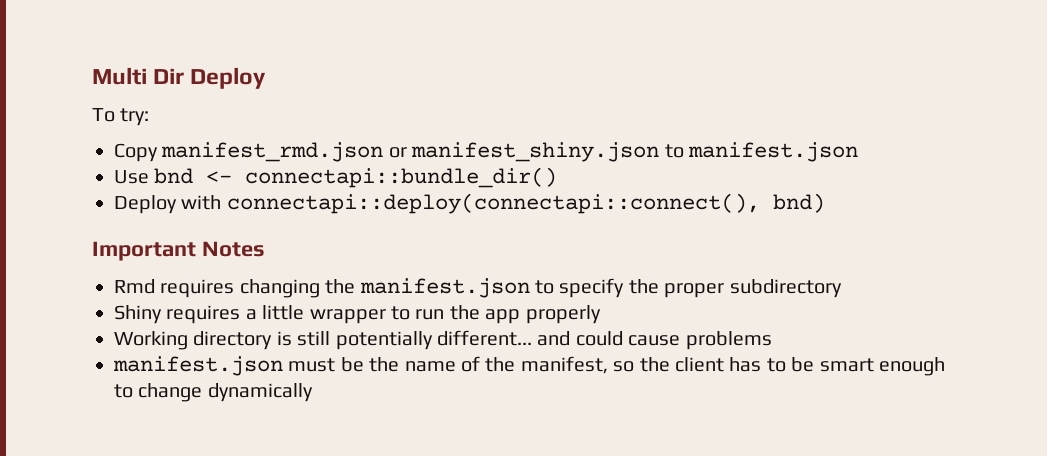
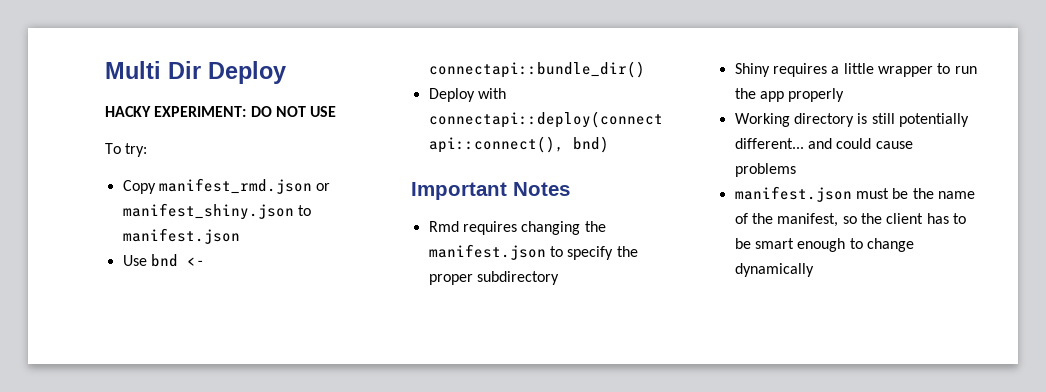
(267, 78) none -> [105,106,337,117] // HACKY EXPERIMENT: DO NOT USE

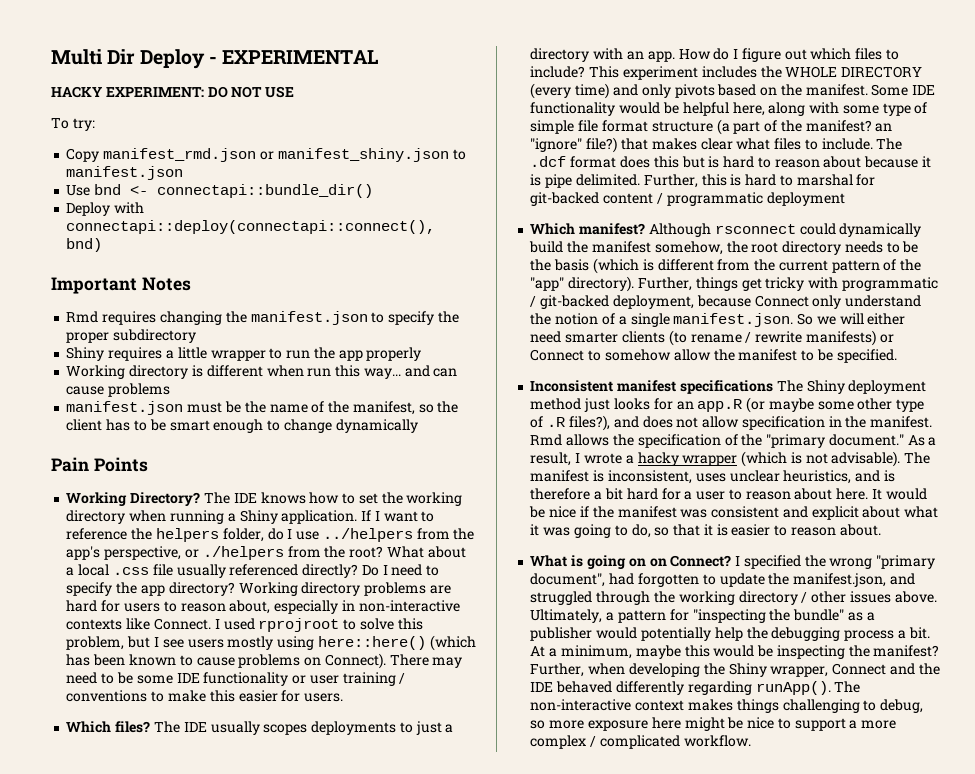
(286, 72) none -> [208,50,379,64] - EXPERIMENTAL
[871,113,969,127] [734,138,872,149] still potentially different... and could -> [206,365,458,379] different when run this way... and can
(814, 270) none -> [51,457,148,472] [66,492,463,506] [66,510,435,524] [66,528,475,542] [66,546,466,560] [66,564,440,578] [66,582,451,596] [66,600,460,614] [66,618,423,632] [66,635,476,651] [66,653,463,669] [66,672,406,686] [66,690,344,702] [66,721,454,735] [530,48,899,62] [530,66,923,80] [530,83,936,99] [530,102,928,116] [530,119,893,135] [530,137,903,153] [530,156,931,168] [530,174,876,188] [530,192,845,206] [530,223,922,237] [529,241,919,255] [530,258,922,274] [530,276,938,292] [530,295,922,309] [530,313,906,327] [530,330,894,346] [530,349,897,363] [530,380,927,394] [530,397,925,413] [530,415,933,431] [530,434,937,448] [530,451,931,467] [530,470,895,484] [530,488,927,500] [529,506,939,520] [530,524,881,538] [530,555,936,569] [530,573,915,587] [530,591,937,605] [530,609,875,623] [530,627,930,641] [530,645,940,659] [530,663,940,677] [530,681,861,695] [530,699,924,713] [530,717,897,731] [530,735,751,749] // Pain Points // Working Directory? The IDE knows how to set the working directory when running a Shiny application. If I want to reference the helpers folder, do I use ../helpers from the app's perspective, or ./helpers from the root? What about a local .css file usually referenced directly? Do I need to specify the app directory? Working directory problems are hard for users to reason about, especially in non-interactive contexts like Connect. I used rprojroot to solve this problem, but I see users mostly using here::here() (which has been known to cause problems on Connect). There may need to be some IDE functionality or user training / conventions to make this easier for users. // Which files? The IDE usually scopes deployments to just a directory with an app. How do I figure out which files to include? This experiment includes the WHOLE DIRECTORY (every time) and only pivots based on the manifest. Some IDE functionality would be helpful here, along with some type of simple file format structure (a part of the manifest? an "ignore" file?) that makes clear what files to include. The .dcf format does this but is hard to reason about because it is pipe delimited. Further, this is hard to marshal for git-backed content / programmatic deployment // Which manifest? Although rsconnect could dynamically build the manifest somehow, the root directory needs to be the basis (which is different from the current pattern of the "app" directory). Further, things get tricky with programmatic / git-backed deployment, because Connect only understand the notion of a single manifest.json. So we will either need smarter clients (to rename / rewrite manifests) or Connect to somehow allow the manifest to be specified. // Inconsistent manifest specifications The Shiny deployment method just looks for an app.R (or maybe some other type of .R files?), and does not allow specification in the manifest. Rmd allows the specification of the "primary document." As a result, I wrote a hacky wrapper (which is not advisable). The manifest is inconsistent, uses unclear heuristics, and is therefore a bit hard for a user to reason about here. It would be nice if the manifest was consistent and explicit about what it was going to do, so that it is easier to reason about. // What is going on on Connect? I specified the wrong "primary document", had forgotten to update the manifest.json, and struggled through the working directory / other issues above. Ultimately, a pattern for "inspecting the bundle" as a publisher would potentially help the debugging process a bit. At a minimum, maybe this would be inspecting the manifest? Further, when developing the Shiny wrapper, Connect and the IDE behaved differently regarding runApp(). The non-interactive context makes things challenging to debug, so more exposure here might be nice to support a more complex / complicated workflow.

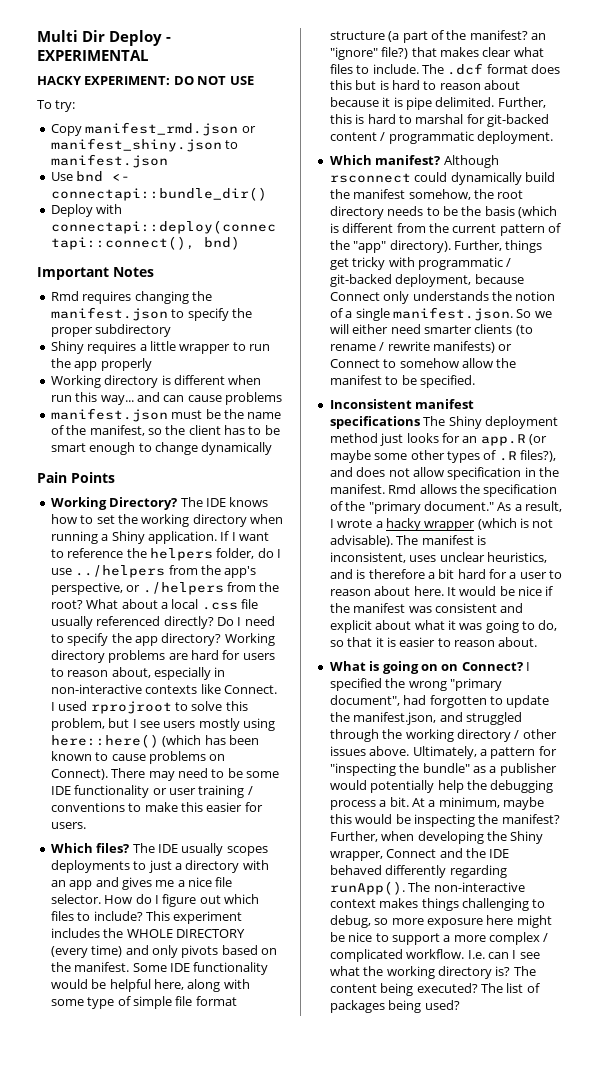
[647,51,675,62] app. -> [69,877,233,890] [50,894,101,904] app and gives me a nice file selector.
[766,192,845,206] deployment -> [476,131,553,144] deployment.
[845,295,922,307] understand -> [412,291,489,301] understands
[896,399,925,412] type -> [446,451,480,463] types
(751, 741) none -> [467,950,540,959] [329,966,536,979] [329,983,540,996] [329,1000,460,1013] I.e. can I see what the working directory is? The content being executed? The list of packages being used?

